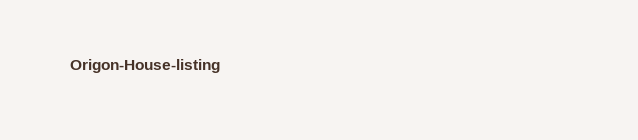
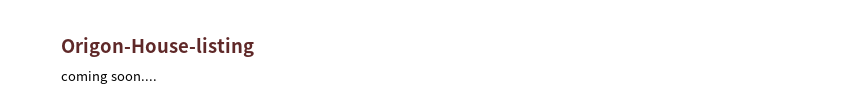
(220, 66) none -> [61,71,157,84] // coming soon....

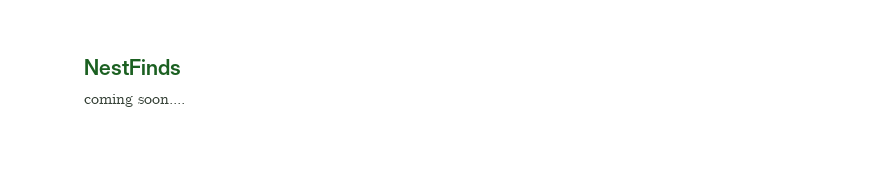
[61,37,254,57] Origon-House-listing -> [84,59,181,75] NestFinds

